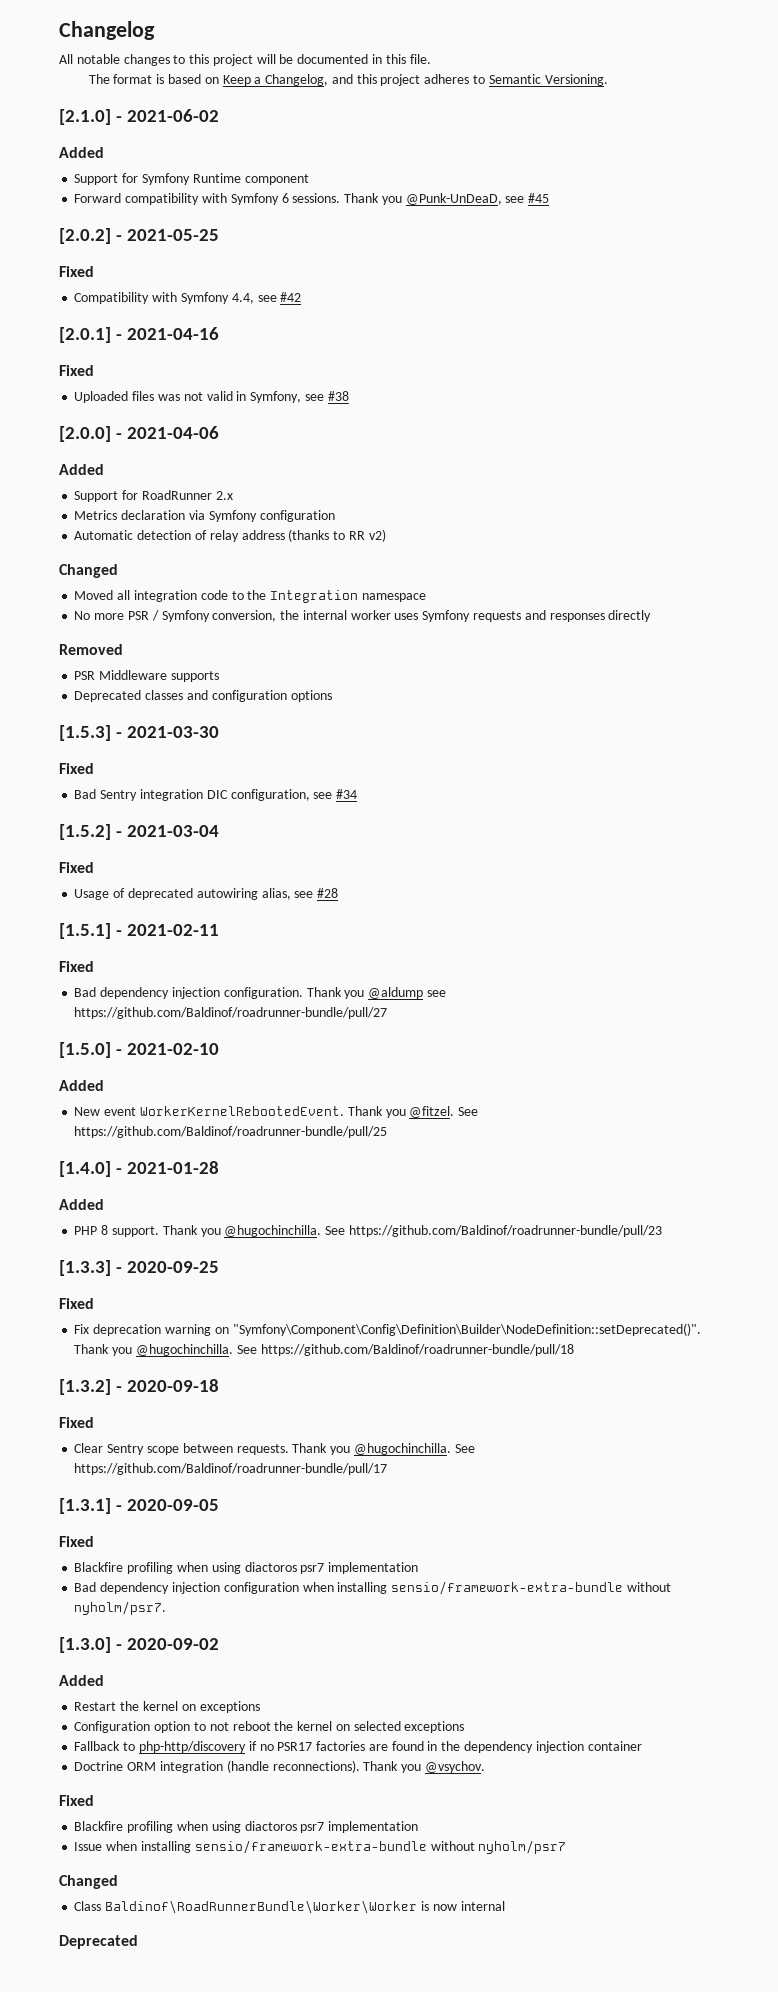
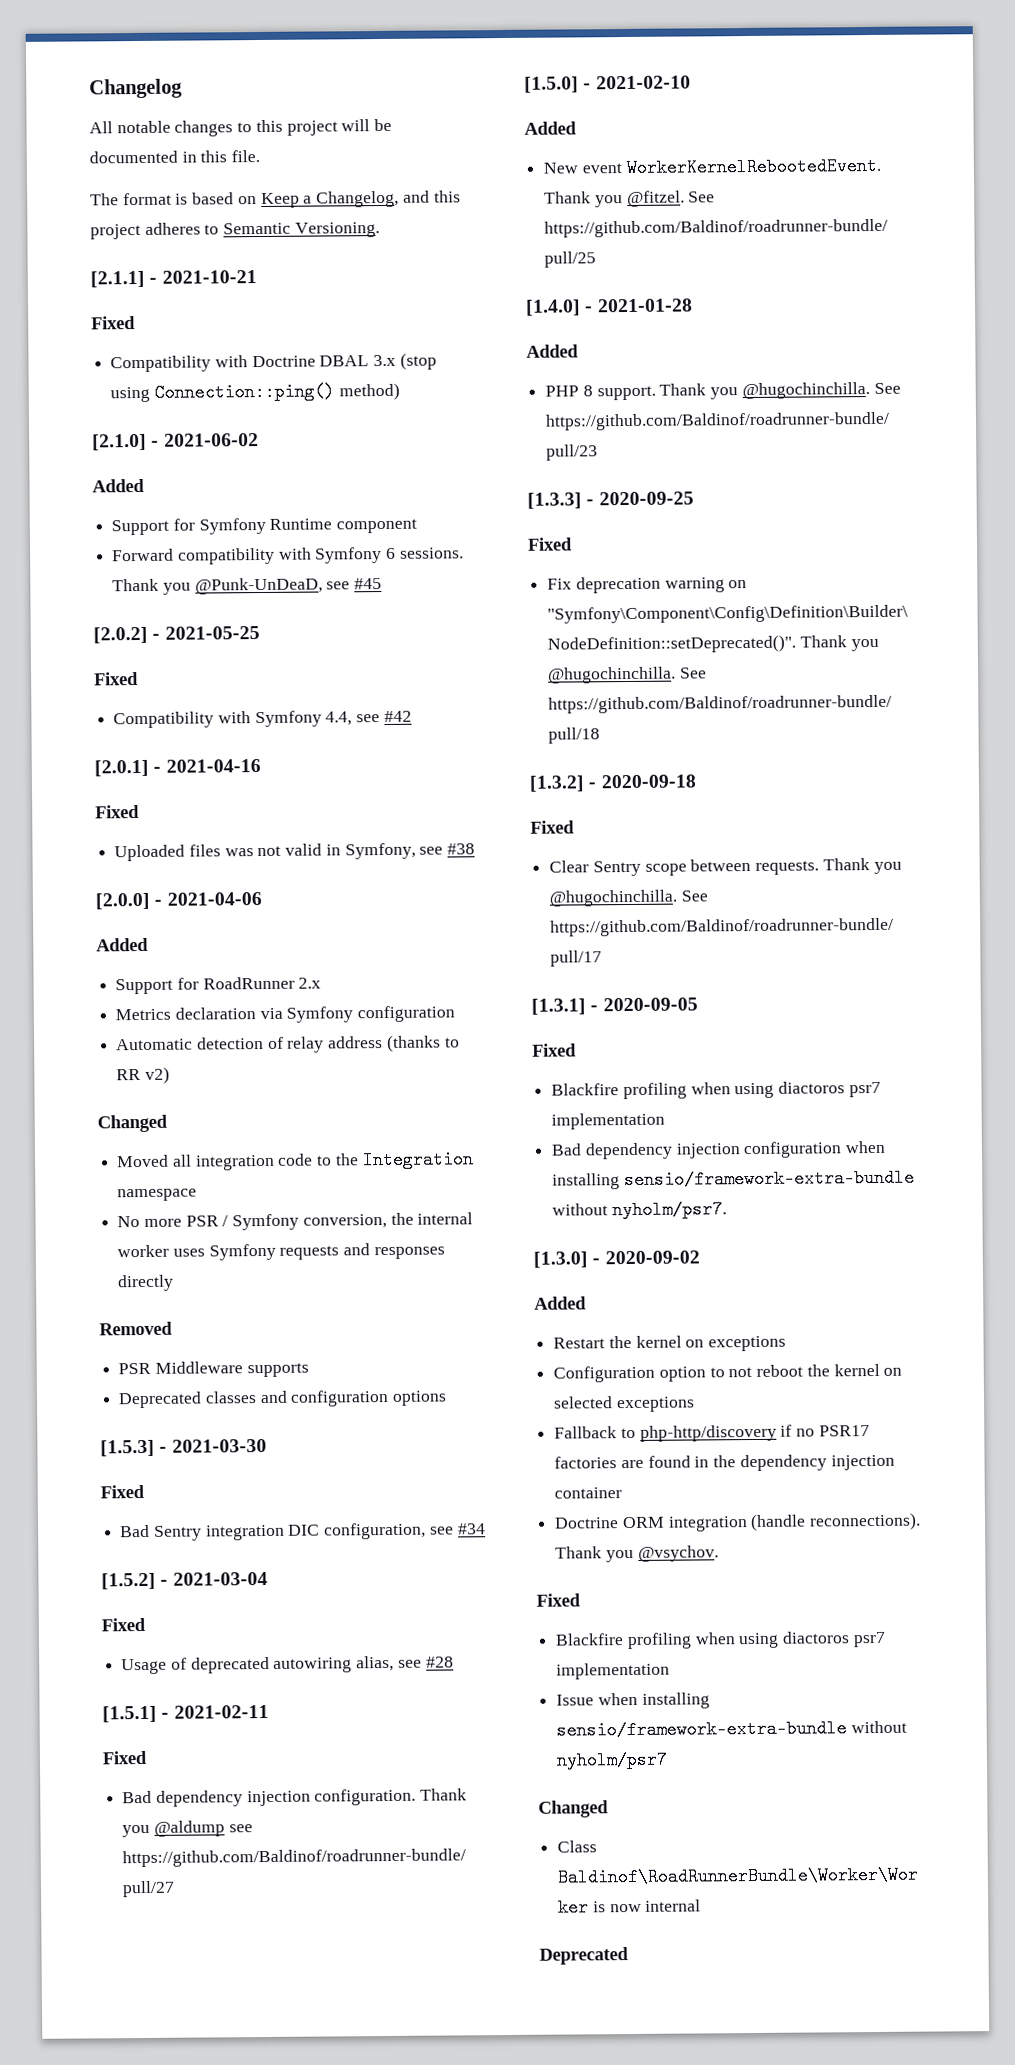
(608, 80) none -> [90,270,257,288] [91,316,136,330] [110,352,437,373] [110,382,400,403] // [2.1.1] - 2021-10-21 // Fixed // Compatibility with Doctrine DBAL 3.x (stop using Connection::ping() method)

